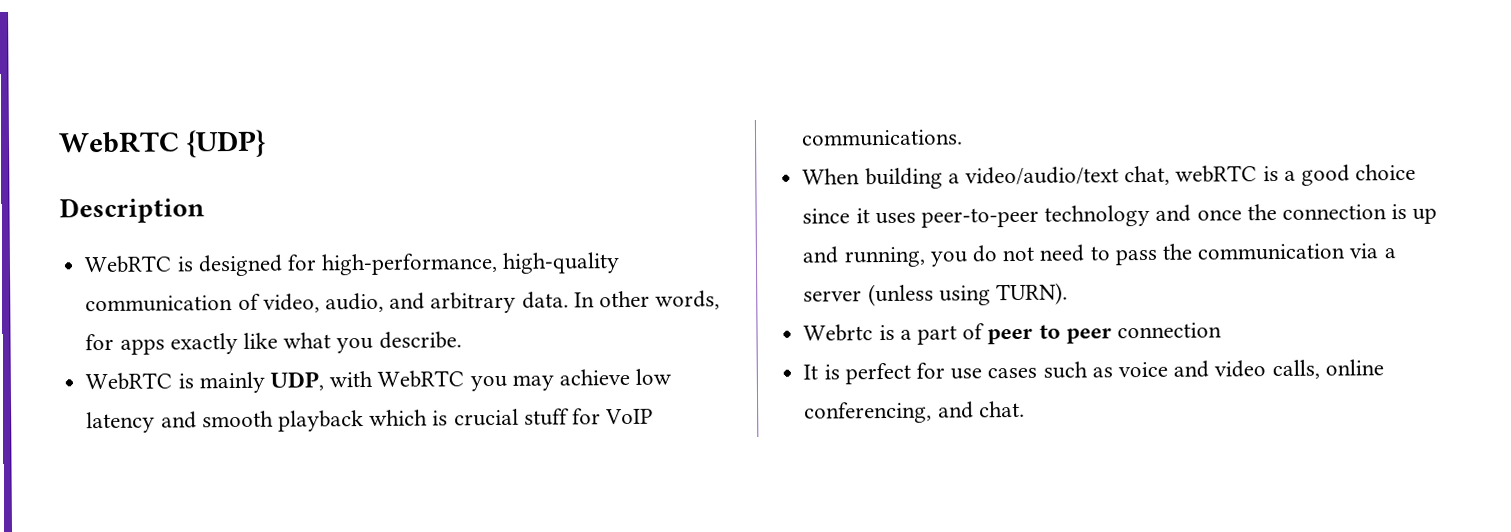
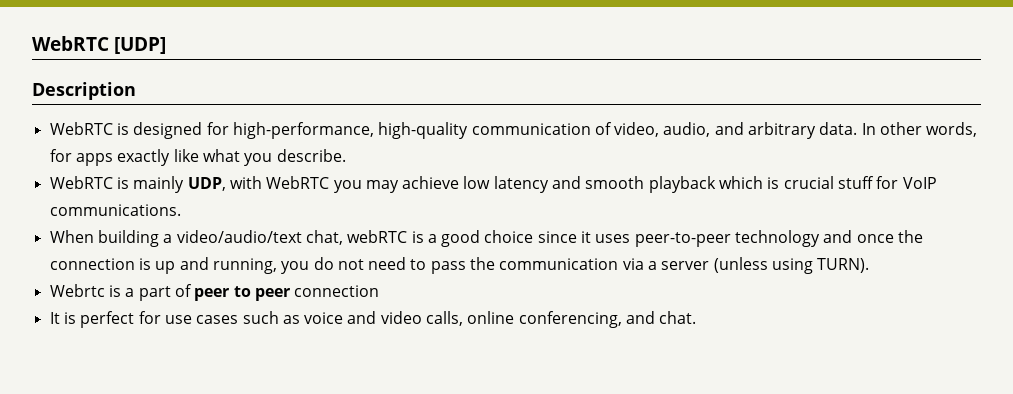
[58,129,266,158] WebRTC {UDP} -> [32,36,166,54] WebRTC [UDP]

